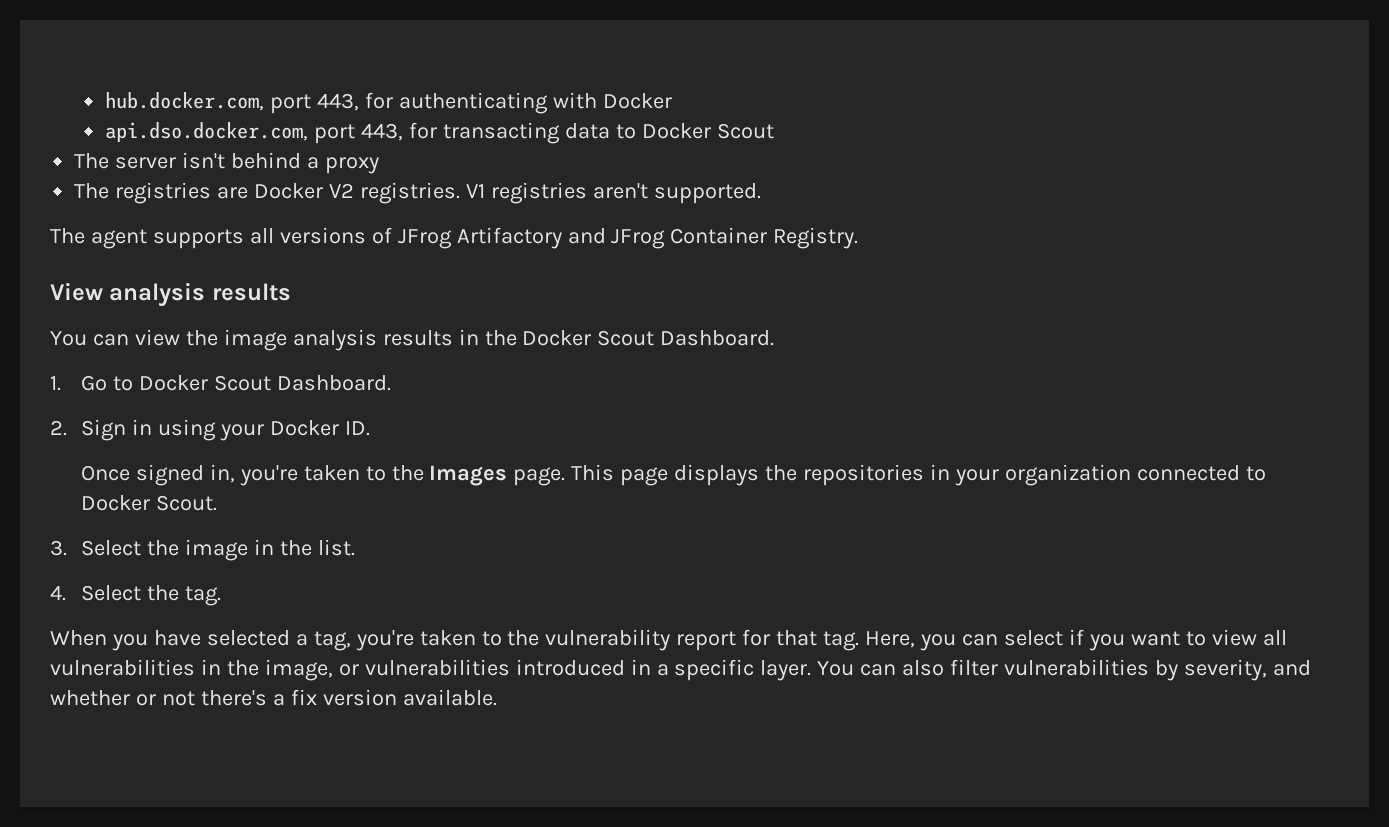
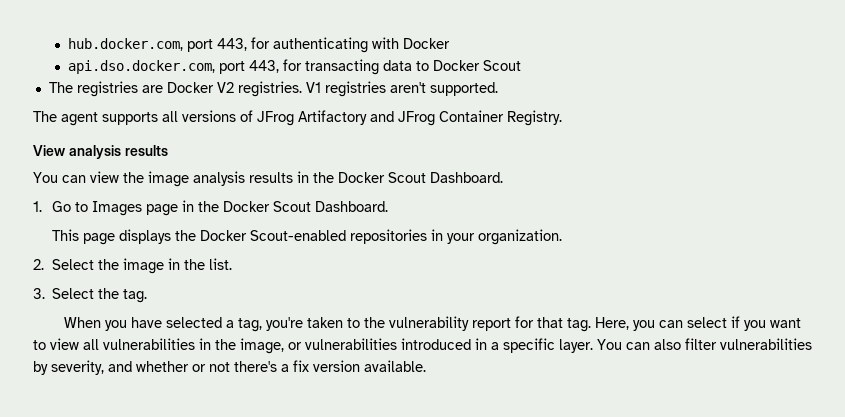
[74,152,379,174] // The server isn't behind a proxy -> (521, 65) none
[138,375,391,391] [50,419,370,441] [80,464,566,486] Docker Scout Dashboard. // 2. Sign in using your Docker ID. // Once signed in, you're taken to the Images page. -> [91,200,388,216] Images page in the Docker Scout Dashboard. //
(798, 473) none -> [199,230,346,241] Docker Scout-enabled
[1004,464,1266,486] [80,495,217,511] [50,540,67,556] organization connected to Docker Scout. // 3. -> [477,229,562,245] [33,259,44,270] organization. // 2.
[50,585,66,601] 4. -> [33,288,45,299] 3.

